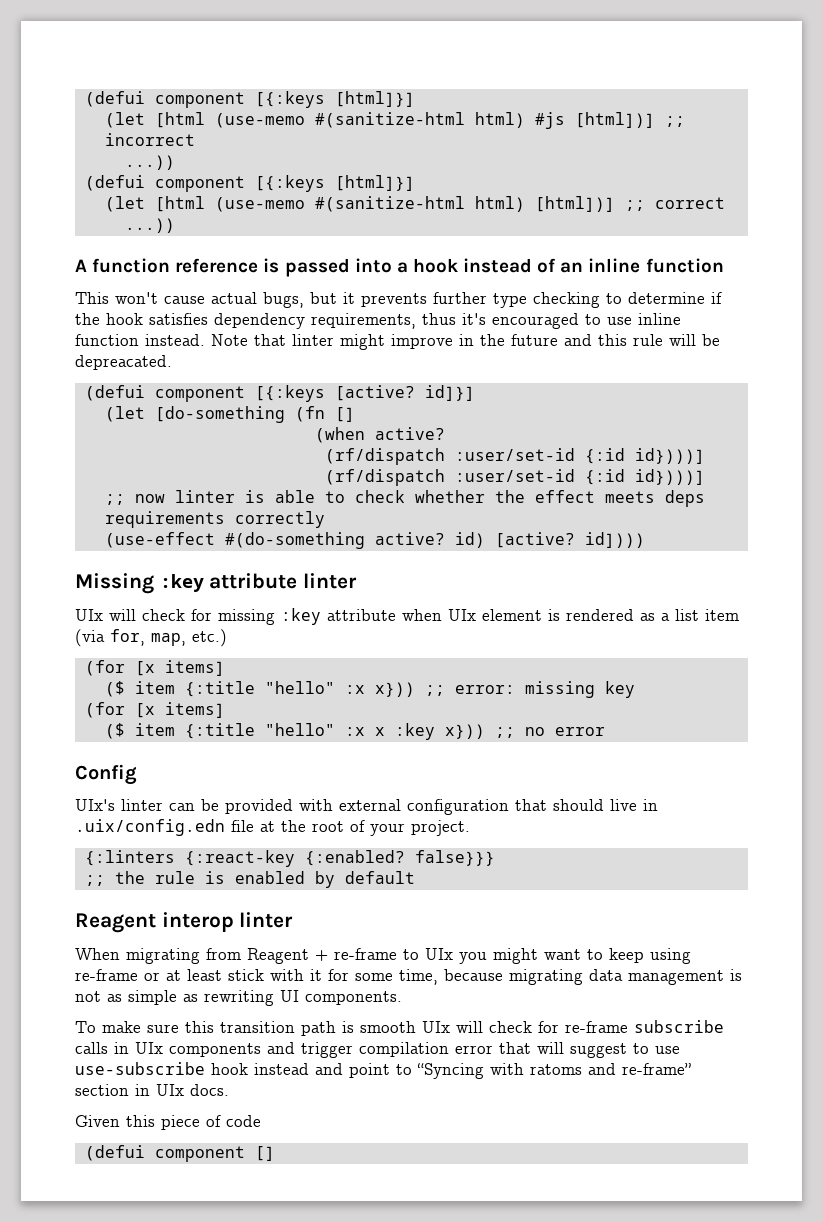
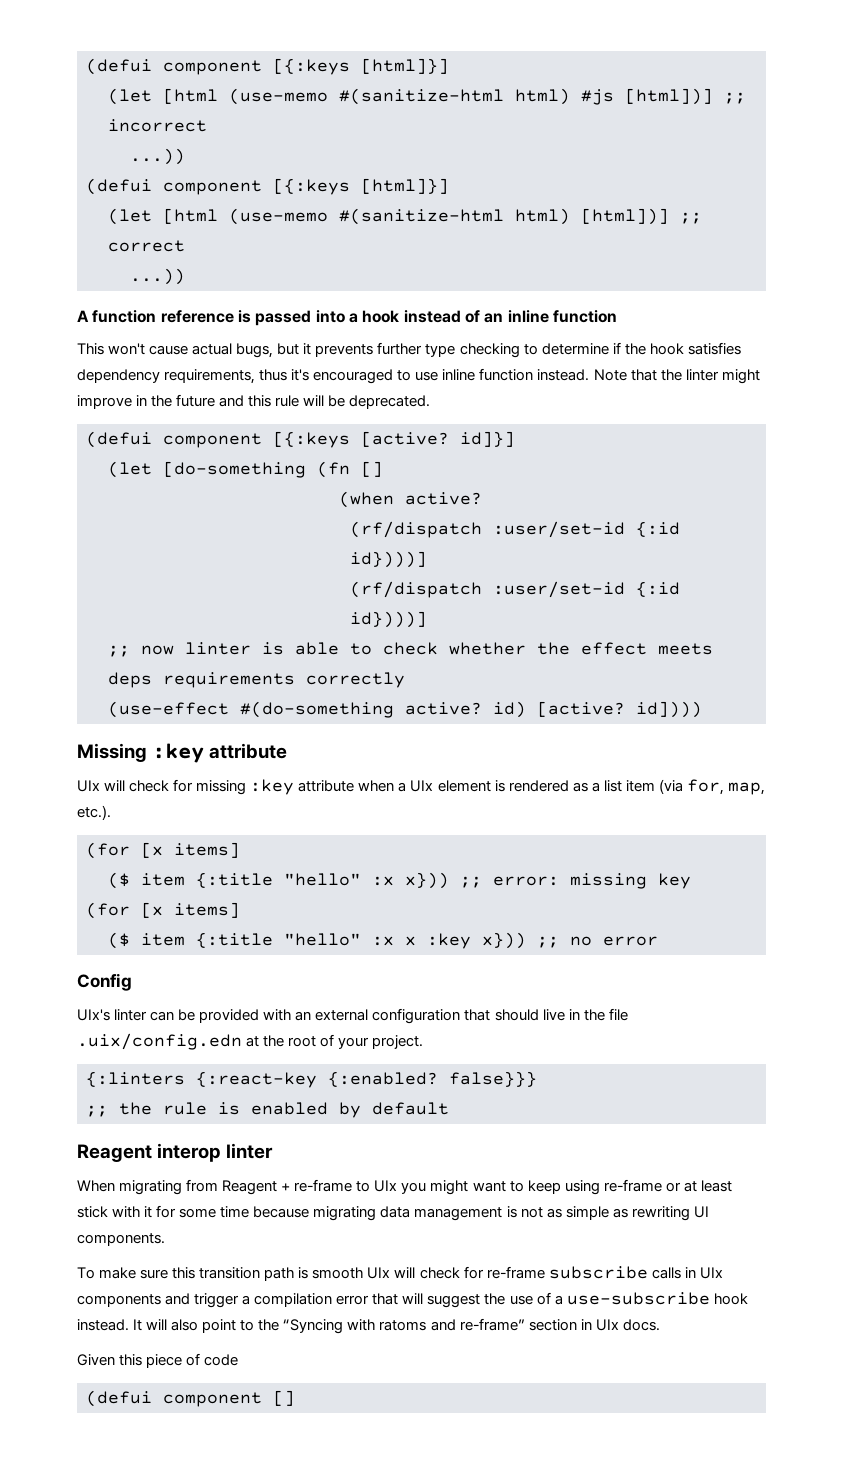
(286, 340) none -> [660,369,682,381] the
[75,355,172,370] depreacated. -> [349,395,431,409] deprecated.
[303,573,358,589] linter -> (288, 751) none
(442, 615) none -> [398,782,407,792] a
[192,629,227,647] etc.) -> [77,805,111,820] etc.).
(333, 805) none -> [295,1011,312,1021] an
[75,819,254,836] .uix/config.edn file -> [583,1008,628,1021] [77,1033,242,1050] the file .uix/config.edn
[399,969,438,985] time, -> [220,1206,250,1218] time
(353, 1050) none -> [242,1295,251,1305] a
[633,1043,680,1054] [75,1062,343,1075] to use use-subscribe hook instead and -> [484,1292,748,1305] [77,1319,199,1331] the use of a use-subscribe hook instead. It will also
(412, 1069) none -> [258,1319,280,1331] the

